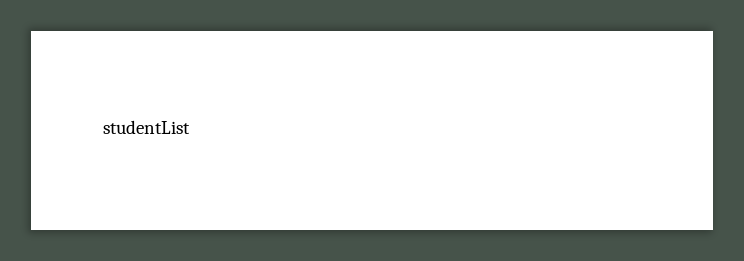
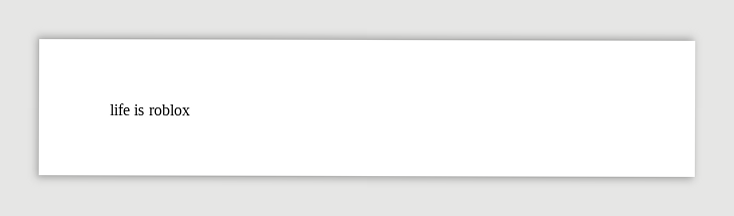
[103,120,190,134] studentList -> [109,103,191,116] life is roblox

